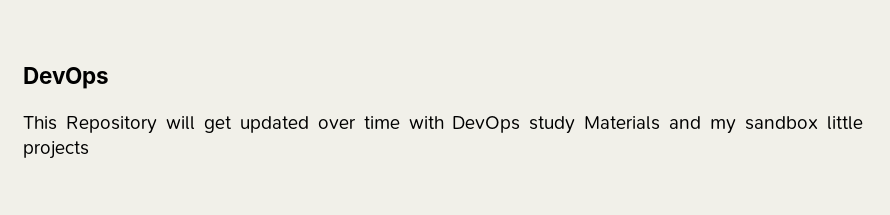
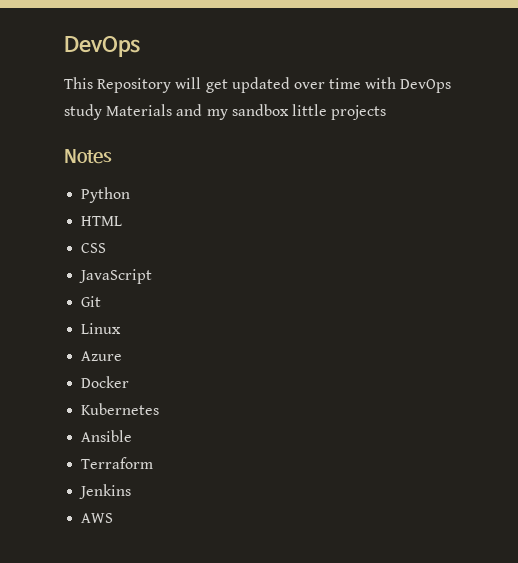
(89, 150) none -> [64,149,112,164] [81,187,131,203] [81,216,123,226] [81,243,107,253] [79,269,153,284] [81,296,102,307] [81,323,122,334] [81,351,123,361] [81,376,130,388] [81,403,160,415] [81,430,133,442] [81,457,154,469] [79,484,132,499] [81,513,114,523] // Notes // Python // HTML // CSS // JavaScript // Git // Linux // Azure // Docker // Kubernetes // Ansible // Terraform // Jenkins // AWS

